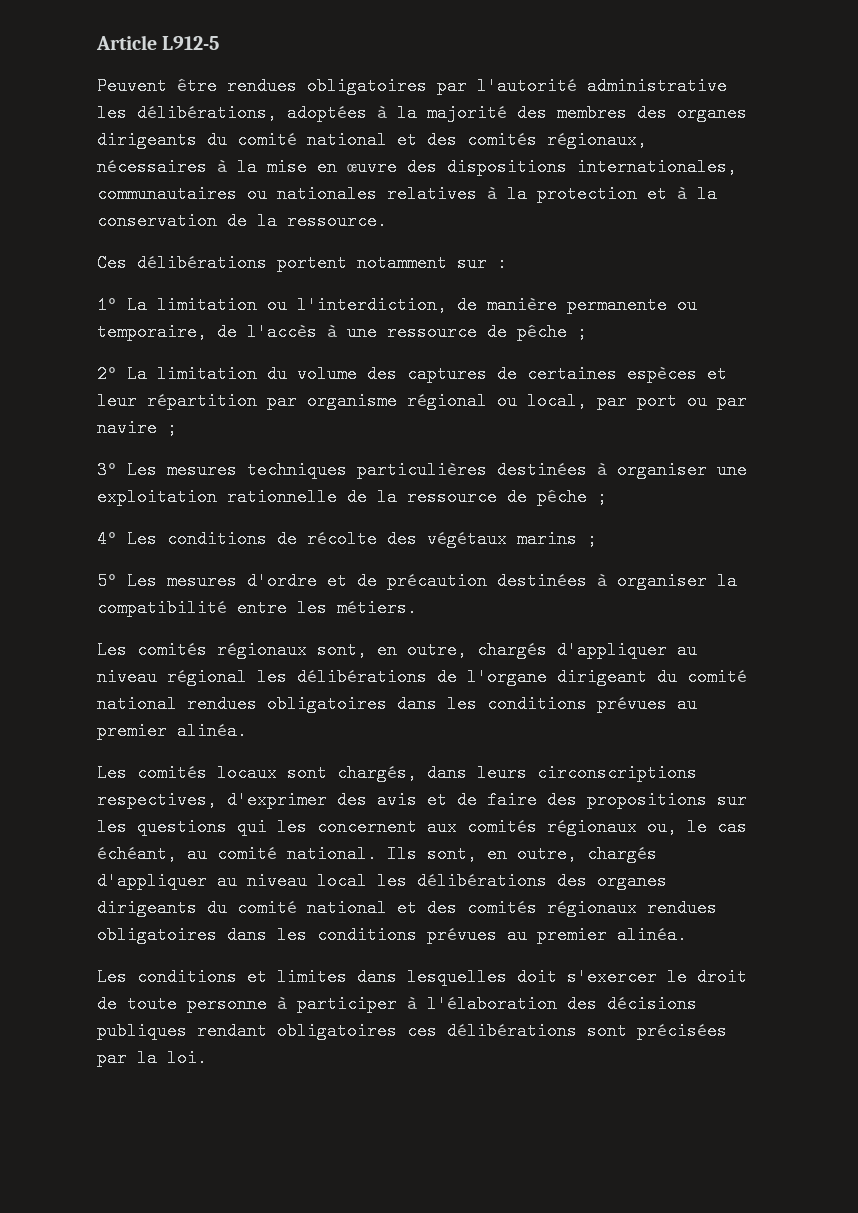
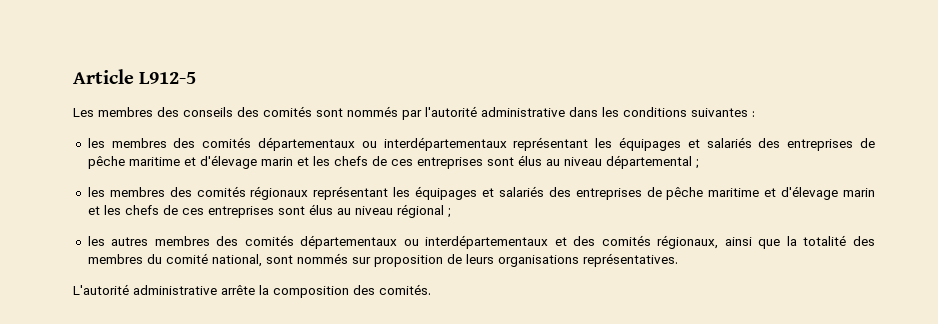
[97,77,727,95] [97,104,747,122] [97,131,647,149] [97,158,737,176] [97,185,717,203] [97,212,387,230] [97,254,507,272] [97,296,697,314] [97,323,587,341] [97,365,727,383] [97,392,747,410] [97,419,177,437] [97,461,747,479] [97,488,607,506] [97,530,597,548] [97,572,737,590] [97,599,417,617] [97,641,697,659] [97,668,747,686] [97,695,697,713] [97,722,247,740] [97,764,697,782] [97,791,747,809] [97,818,747,836] [97,845,657,863] [97,872,667,890] [97,899,717,917] [97,926,687,944] [97,968,747,986] [97,995,697,1013] [97,1022,727,1040] [97,1049,207,1067] Peuvent être rendues obligatoires par l'autorité administrative les délibérations, adoptées à la majorité des membres des organes dirigeants du comité national et des comités régionaux, nécessaires à la mise en œuvre des dispositions internationales, communautaires ou nationales relatives à la protection et à la conservation de la ressource. // Ces délibérations portent notamment sur : // 1° La limitation ou l'interdiction, de manière permanente ou temporaire, de l'accès à une ressource de pêche ; // 2° La limitation du volume des captures de certaines espèces et leur répartition par organisme régional ou local, par port ou par navire ; // 3° Les mesures techniques particulières destinées à organiser une exploitation rationnelle de la ressource de pêche ; // 4° Les conditions de récolte des végétaux marins ; // 5° Les mesures d'ordre et de précaution destinées à organiser la compatibilité entre les métiers. // Les comités régionaux sont, en outre, chargés d'appliquer au niveau régional les délibérations de l'organe dirigeant du comité national rendues obligatoires dans les conditions prévues au premier alinéa. // Les comités locaux sont chargés, dans leurs circonscriptions respectives, d'exprimer des avis et de faire des propositions sur les questions qui les concernent aux comités régionaux ou, le cas échéant, au comité national. Ils sont, en outre, chargés d'appliquer au niveau local les délibérations des organes dirigeants du comité national et des comités régionaux rendues obligatoires dans les conditions prévues au premier alinéa. // Les conditions et limites dans lesquelles doit s'exercer le droit de toute personne à participer à l'élaboration des décisions publiques rendant obligatoires ces délibérations sont précisées par la loi. -> [73,106,755,120] [87,137,875,151] [87,155,699,169] [87,186,875,200] [87,204,451,218] [87,235,875,249] [87,253,678,267] [73,284,431,298] Les membres des conseils des comités sont nommés par l'autorité administrative dans les conditions suivantes : // les membres des comités départementaux ou interdépartementaux représentant les équipages et salariés des entreprises de pêche maritime et d'élevage marin et les chefs de ces entreprises sont élus au niveau départemental ; // les membres des comités régionaux représentant les équipages et salariés des entreprises de pêche maritime et d'élevage marin et les chefs de ces entreprises sont élus au niveau régional ; // les autres membres des comités départementaux ou interdépartementaux et des comités régionaux, ainsi que la totalité des membres du comité national, sont nommés sur proposition de leurs organisations représentatives. // L'autorité administrative arrête la composition des comités.

